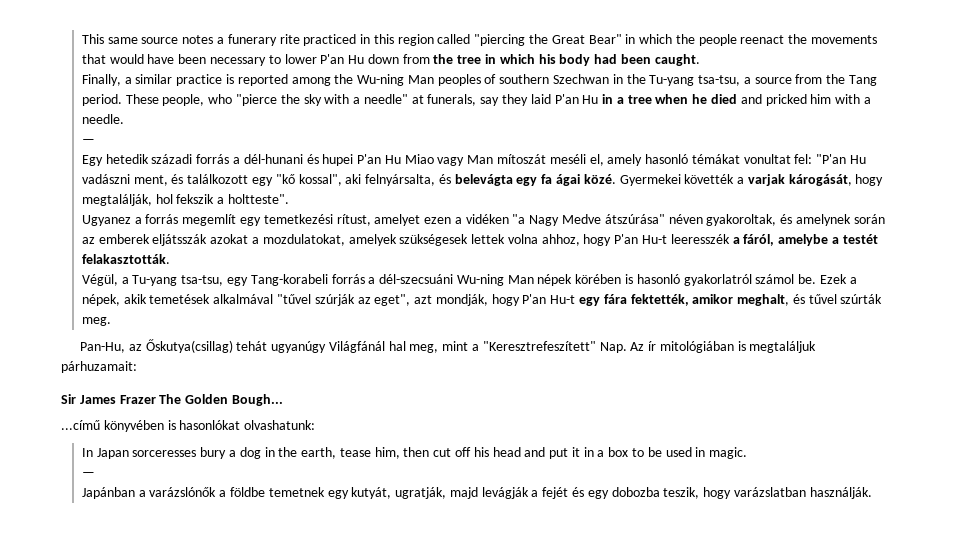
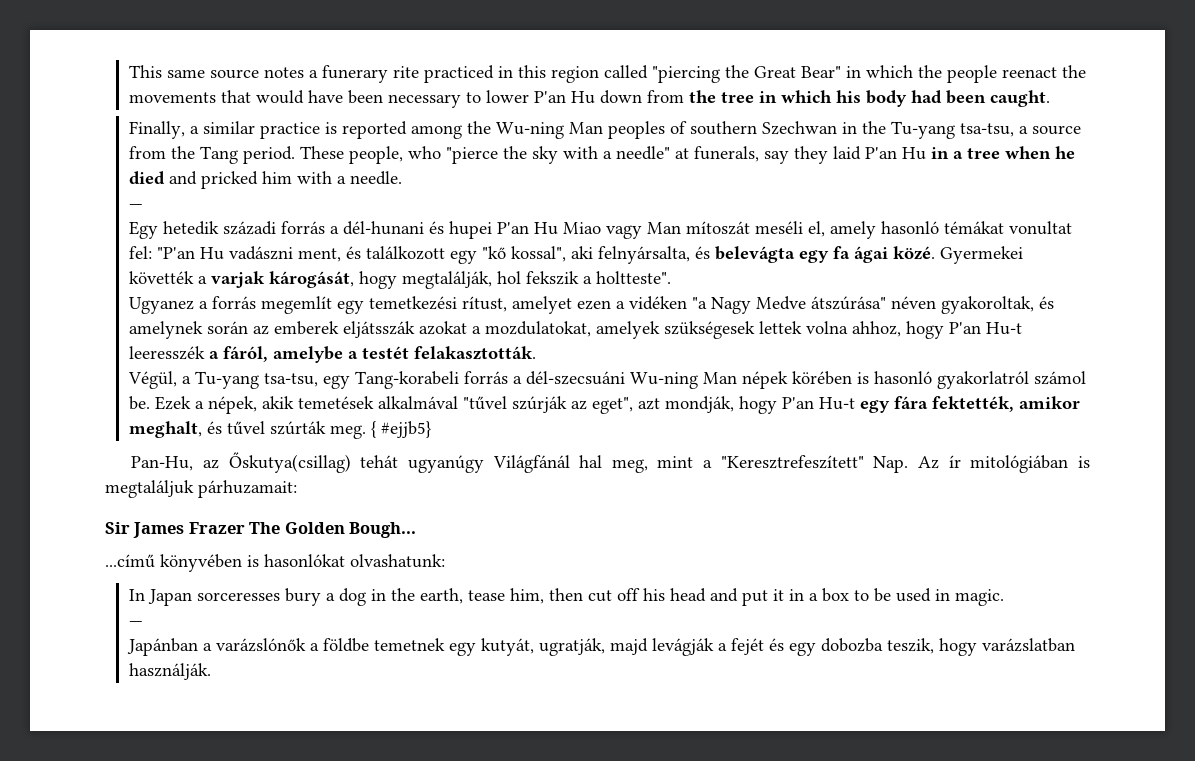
(111, 321) none -> [371,421,432,438] { #ejjb5}

